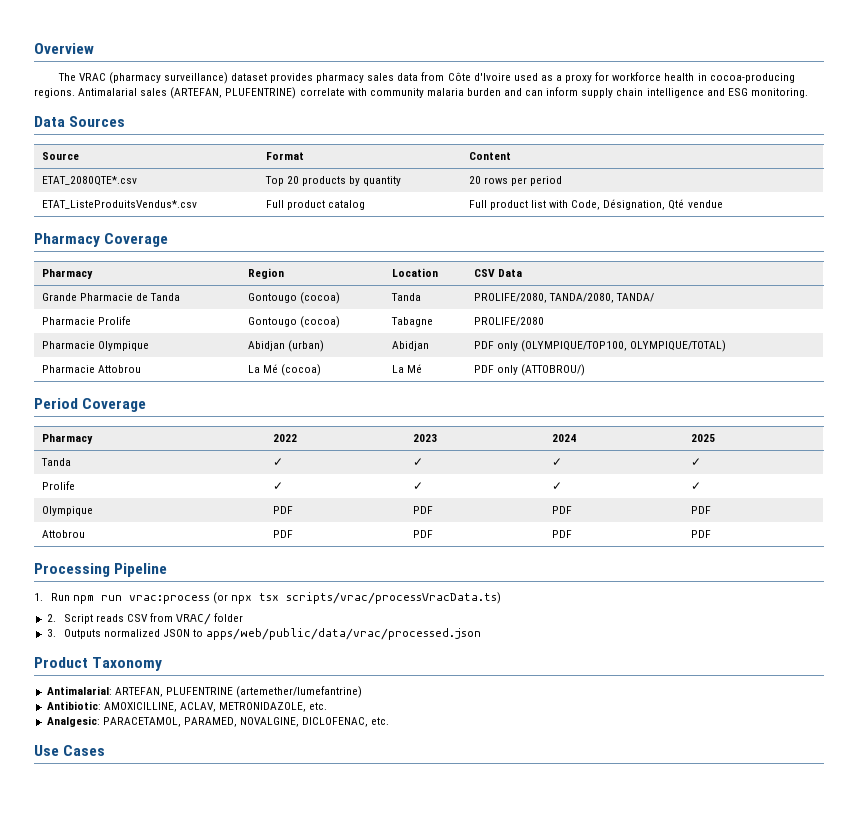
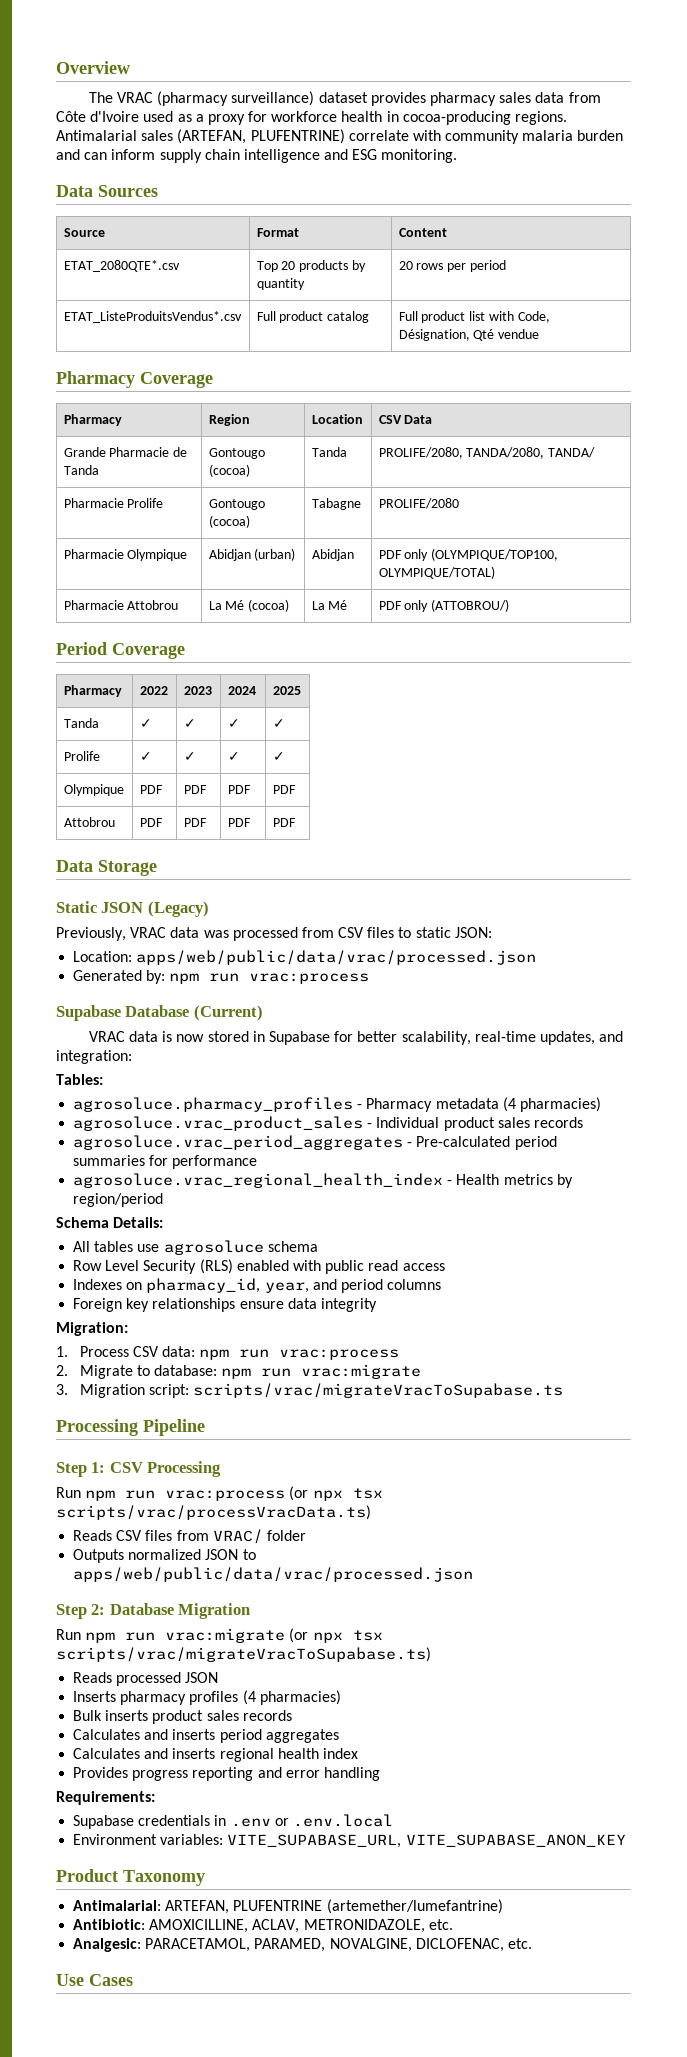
[34,563,168,577] [34,593,43,601] Processing Pipeline // 1. -> [56,860,157,876] [56,901,209,917] [56,927,492,941] [73,950,537,965] [73,970,370,984] [56,1005,263,1021] [88,1031,624,1045] [56,1050,132,1064] [56,1074,103,1085] [73,1097,601,1112] [73,1116,583,1131] [73,1135,557,1150] [73,1155,258,1169] [73,1173,573,1188] [73,1193,164,1207] [56,1217,164,1228] [73,1240,318,1255] [73,1259,445,1274] [73,1278,442,1293] [73,1298,377,1312] [56,1322,128,1336] [56,1346,400,1360] [56,1364,422,1379] [56,1383,564,1398] [56,1419,205,1436] [56,1461,222,1477] Data Storage // Static JSON (Legacy) // Previously, VRAC data was processed from CSV files to static JSON: // Location: apps/web/public/data/vrac/processed.json // Generated by: npm run vrac:process // Supabase Database (Current) // VRAC data is now stored in Supabase for better scalability, real-time updates, and integration: // Tables: // agrosoluce.pharmacy_profiles - Pharmacy metadata (4 pharmacies) // agrosoluce.vrac_product_sales - Individual product sales records // agrosoluce.vrac_period_aggregates - Pre-calculated period summaries for performance // agrosoluce.vrac_regional_health_index - Health metrics by region/period // Schema Details: // All tables use agrosoluce schema // Row Level Security (RLS) enabled with public read access // Indexes on pharmacy_id, year, and period columns // Foreign key relationships ensure data integrity // Migration: // 1. Process CSV data: npm run vrac:process // 2. Migrate to database: npm run vrac:migrate // 3. Migration script: scripts/vrac/migrateVracToSupabase.ts // Processing Pipeline // Step 1: CSV Processing //
[46,614,148,624] 2. Script reads CSV -> [73,1530,173,1541] Reads CSV files
[46,629,56,637] 3. -> (306, 1535) none
(482, 634) none -> [56,1603,251,1619] [56,1628,383,1643] [56,1647,431,1662] [73,1672,219,1686] [73,1690,341,1705] [73,1710,292,1724] [73,1729,339,1743] [73,1748,358,1762] [73,1767,380,1781] [56,1791,155,1805] [73,1814,393,1829] [73,1834,626,1848] // Step 2: Database Migration // Run npm run vrac:migrate (or npx tsx scripts/vrac/migrateVracToSupabase.ts) // Reads processed JSON // Inserts pharmacy profiles (4 pharmacies) // Bulk inserts product sales records // Calculates and inserts period aggregates // Calculates and inserts regional health index // Provides progress reporting and error handling // Requirements: // Supabase credentials in .env or .env.local // Environment variables: VITE_SUPABASE_URL, VITE_SUPABASE_ANON_KEY

